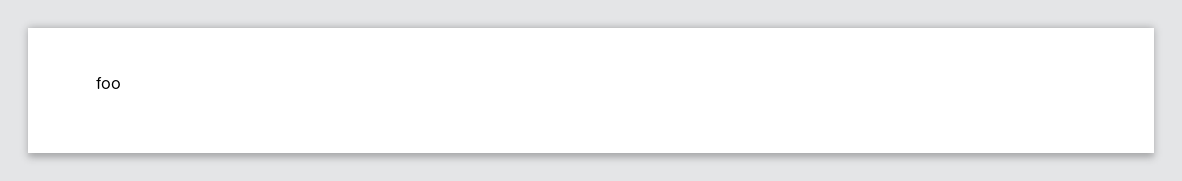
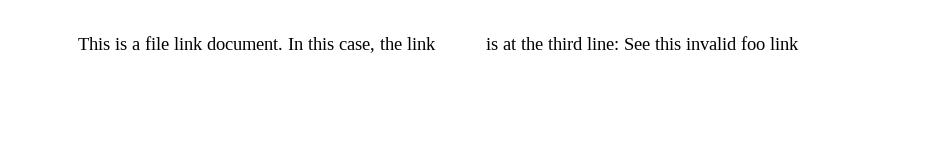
[96,76,121,89] foo -> [78,36,799,53] This is a file link document. In this case, the link is at the third line: See this invalid foo link

